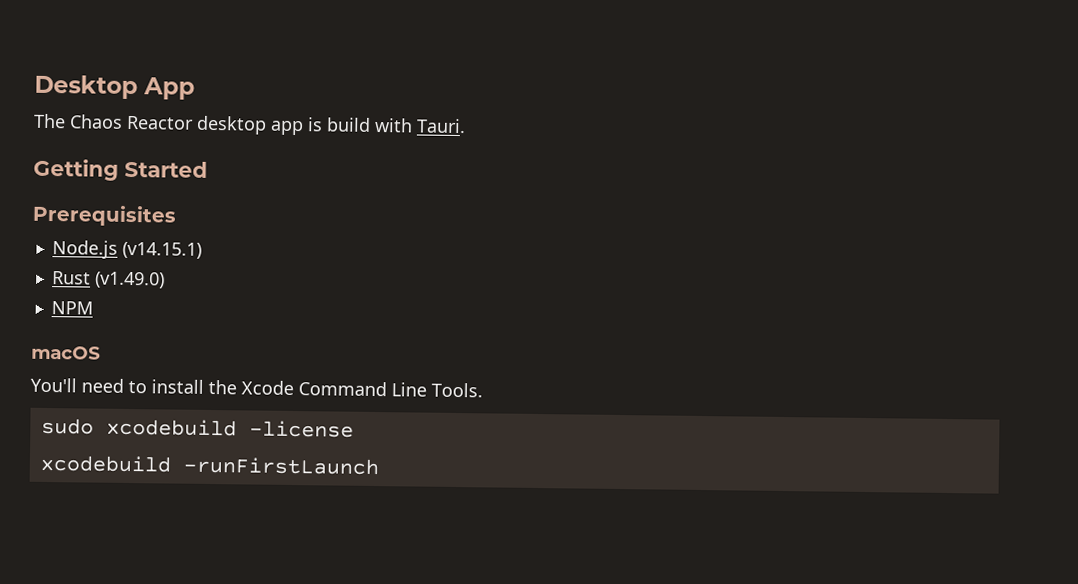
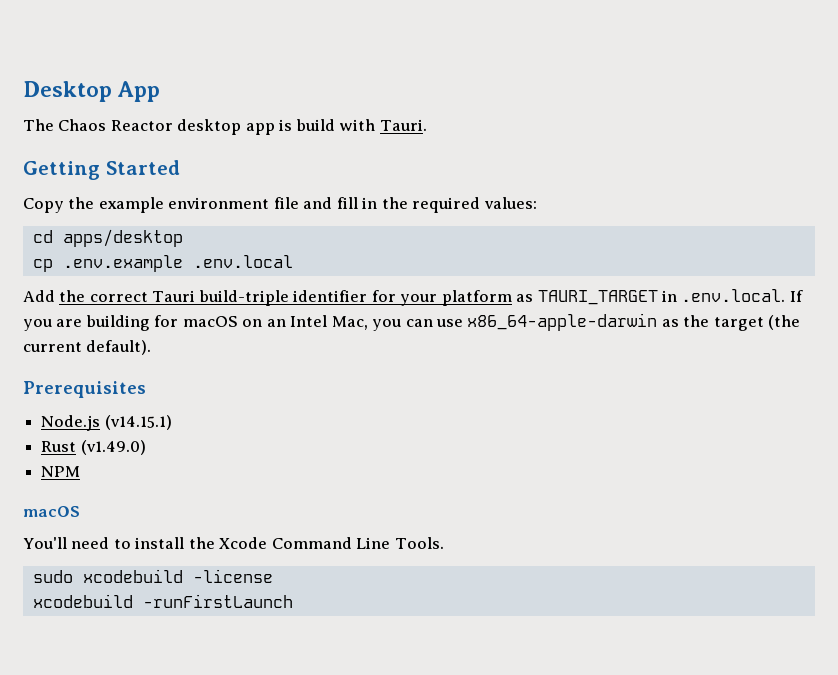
(208, 169) none -> [23,197,537,213] [32,229,183,247] [32,255,293,272] [23,289,803,306] [23,313,801,331] [23,340,152,355] // Copy the example environment file and fill in the required values: // cd apps/desktop // cp .env.example .env.local // Add the correct Tauri build-triple identifier for your platform as TAURI_TARGET in .env.local. If you are building for macOS on an Intel Mac, you can use x86_64-apple-darwin as the target (the current default).

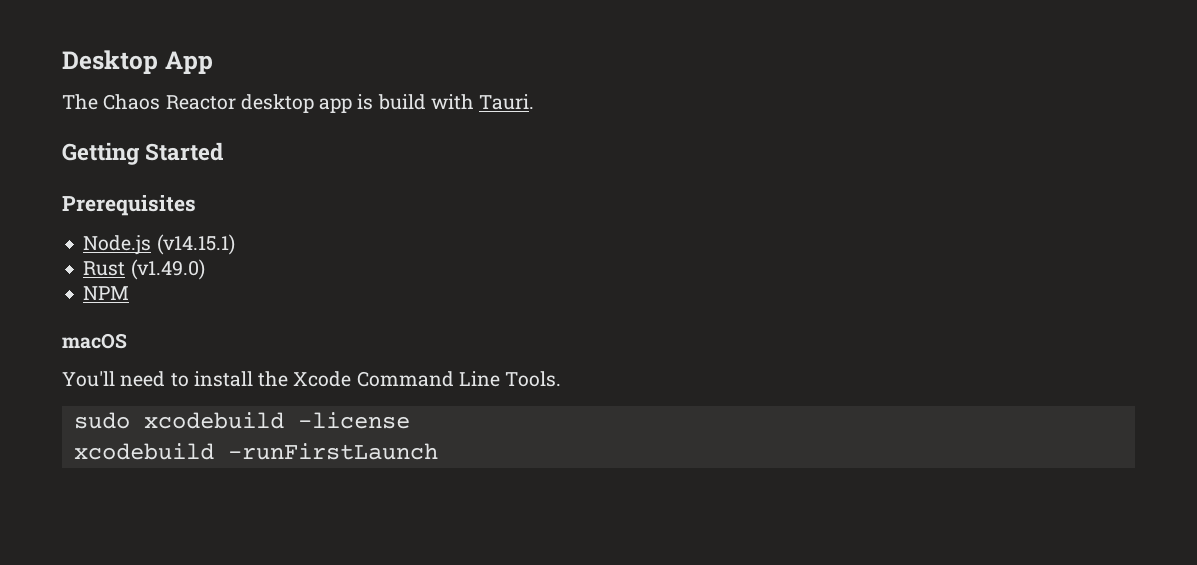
[23,197,537,213] [32,229,183,247] [32,255,293,272] [23,289,803,306] [23,313,801,331] [23,340,152,355] // Copy the example environment file and fill in the required values: // cd apps/desktop // cp .env.example .env.local // Add the correct Tauri build-triple identifier for your platform as TAURI_TARGET in .env.local. If you are building for macOS on an Intel Mac, you can use x86_64-apple-darwin as the target (the current default). -> (224, 151) none

